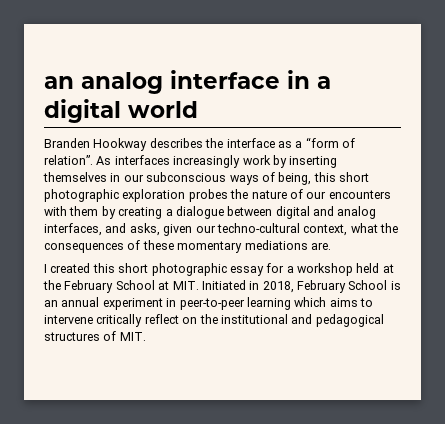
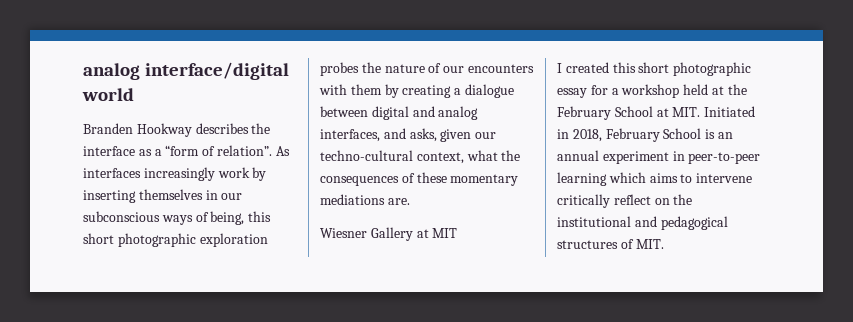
[44,70,331,94] [44,99,121,123] an analog interface in a digital -> [83,62,290,80] analog interface/digital
(331, 246) none -> [320,227,458,241] // Wiesner Gallery at MIT

